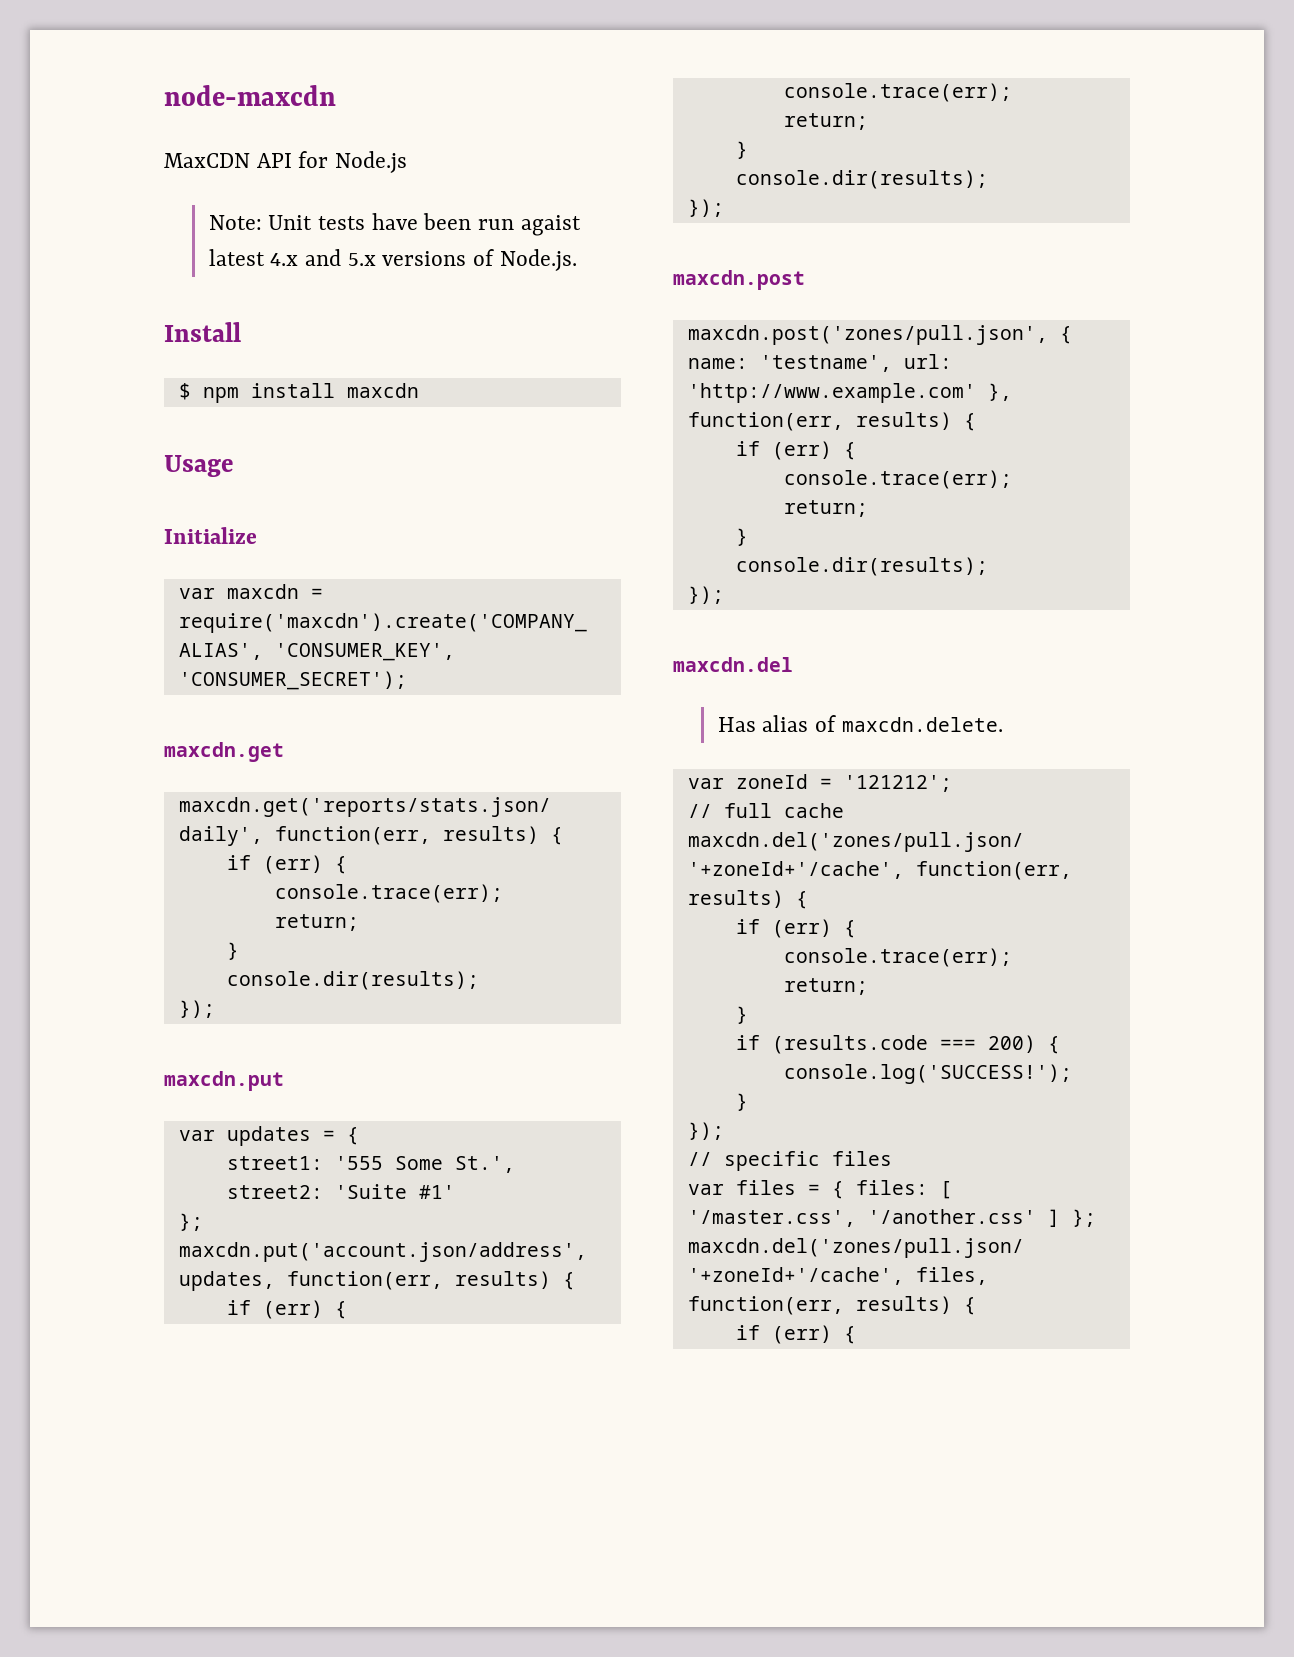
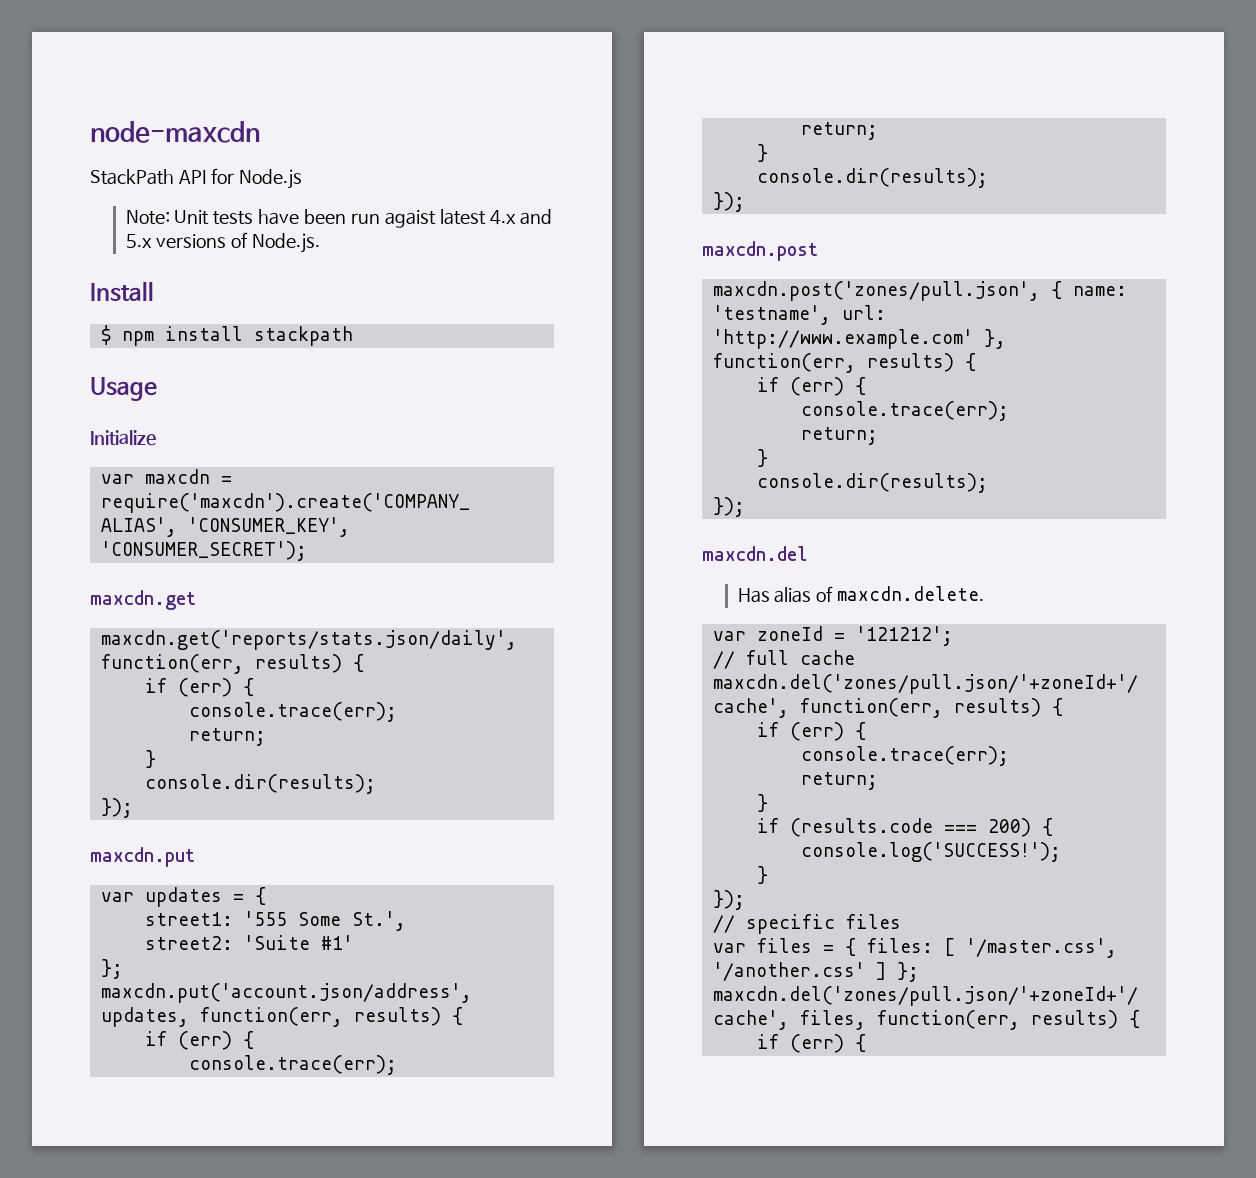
[164,153,250,168] MaxCDN -> [90,169,174,185] StackPath
[346,383,419,398] maxcdn -> [253,326,353,346] stackpath

